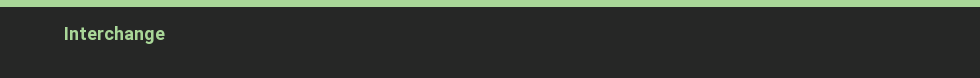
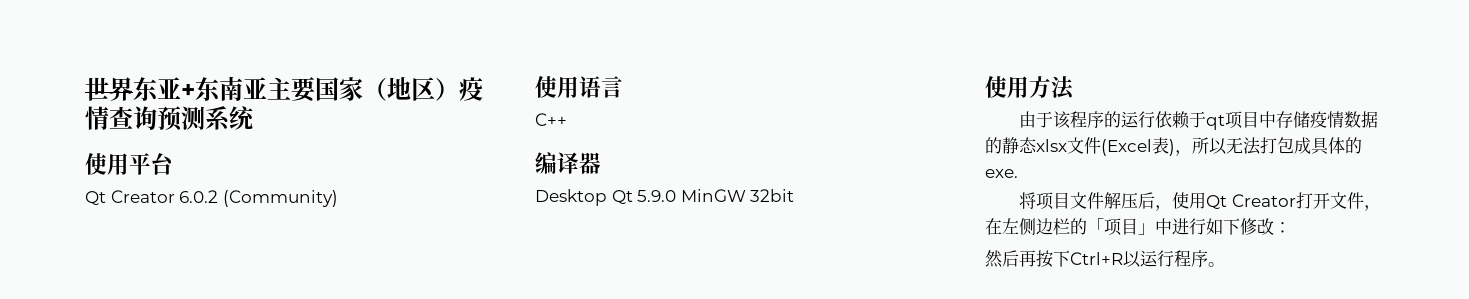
[64,26,165,44] Interchange -> [85,76,483,102] [85,106,255,131] [85,153,174,175] [85,190,338,207] [535,76,623,98] [535,113,567,126] [535,152,601,174] [535,189,795,206] [985,76,1075,100] [1019,111,1379,130] [985,137,1362,156] [985,169,1018,178] [1019,192,1382,211] [985,218,1291,236] [985,250,1225,268] 世界东亚+东南亚主要国家（地区）疫情查询预测系统 // 使用平台 // Qt Creator 6.0.2 (Community) // 使用语言 // C++ // 编译器 // Desktop Qt 5.9.0 MinGW 32bit // 使用方法 // 由于该程序的运行依赖于qt项目中存储疫情数据的静态xlsx文件(Excel表)，所以无法打包成具体的exe. // 将项目文件解压后，使用Qt Creator打开文件，在左侧边栏的「项目」中进行如下修改： // 然后再按下Ctrl+R以运行程序。

